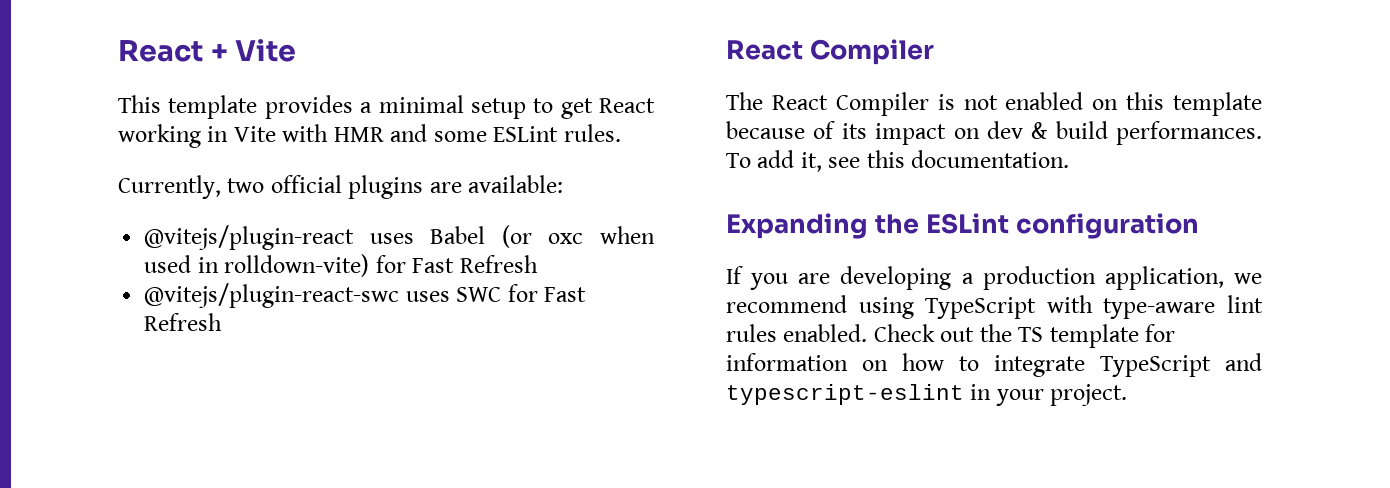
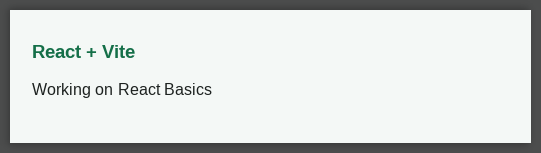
[118,95,655,119] [118,124,621,148] [118,175,564,199] [144,225,655,250] [144,254,538,277] [144,283,587,308] [144,313,223,331] [726,39,934,65] [726,92,1262,116] [726,121,1262,145] [726,150,1070,172] [726,213,1199,239] [726,266,1262,290] [726,295,1263,319] [726,324,1176,348] [726,353,1262,377] [726,384,1128,406] This template provides a minimal setup to get React working in Vite with HMR and some ESLint rules. // Currently, two official plugins are available: // @vitejs/plugin-react uses Babel (or oxc when used in rolldown-vite) for Fast Refresh // @vitejs/plugin-react-swc uses SWC for Fast Refresh // React Compiler // The React Compiler is not enabled on this template because of its impact on dev & build performances. To add it, see this documentation. // Expanding the ESLint configuration // If you are developing a production application, we recommend using TypeScript with type-aware lint rules enabled. Check out the TS template for information on how to integrate TypeScript and typescript-eslint in your project. -> [32,83,212,98] Working on React Basics

